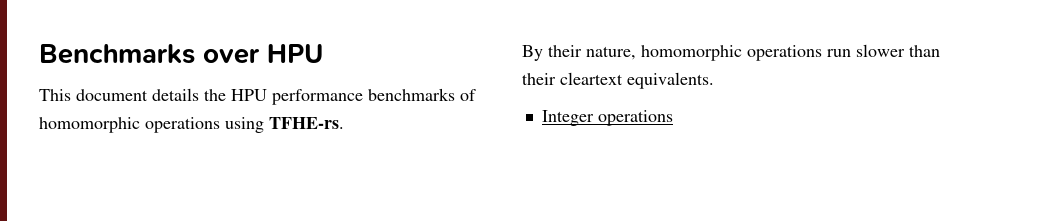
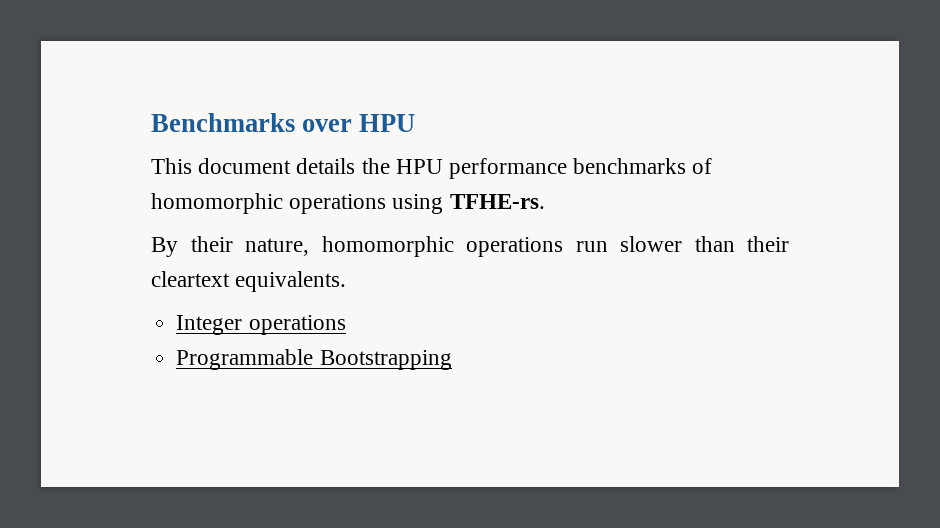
(673, 118) none -> [176,349,452,370] // Programmable Bootstrapping

